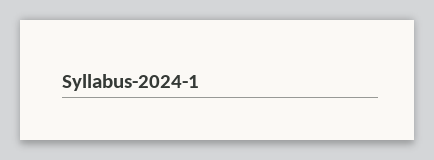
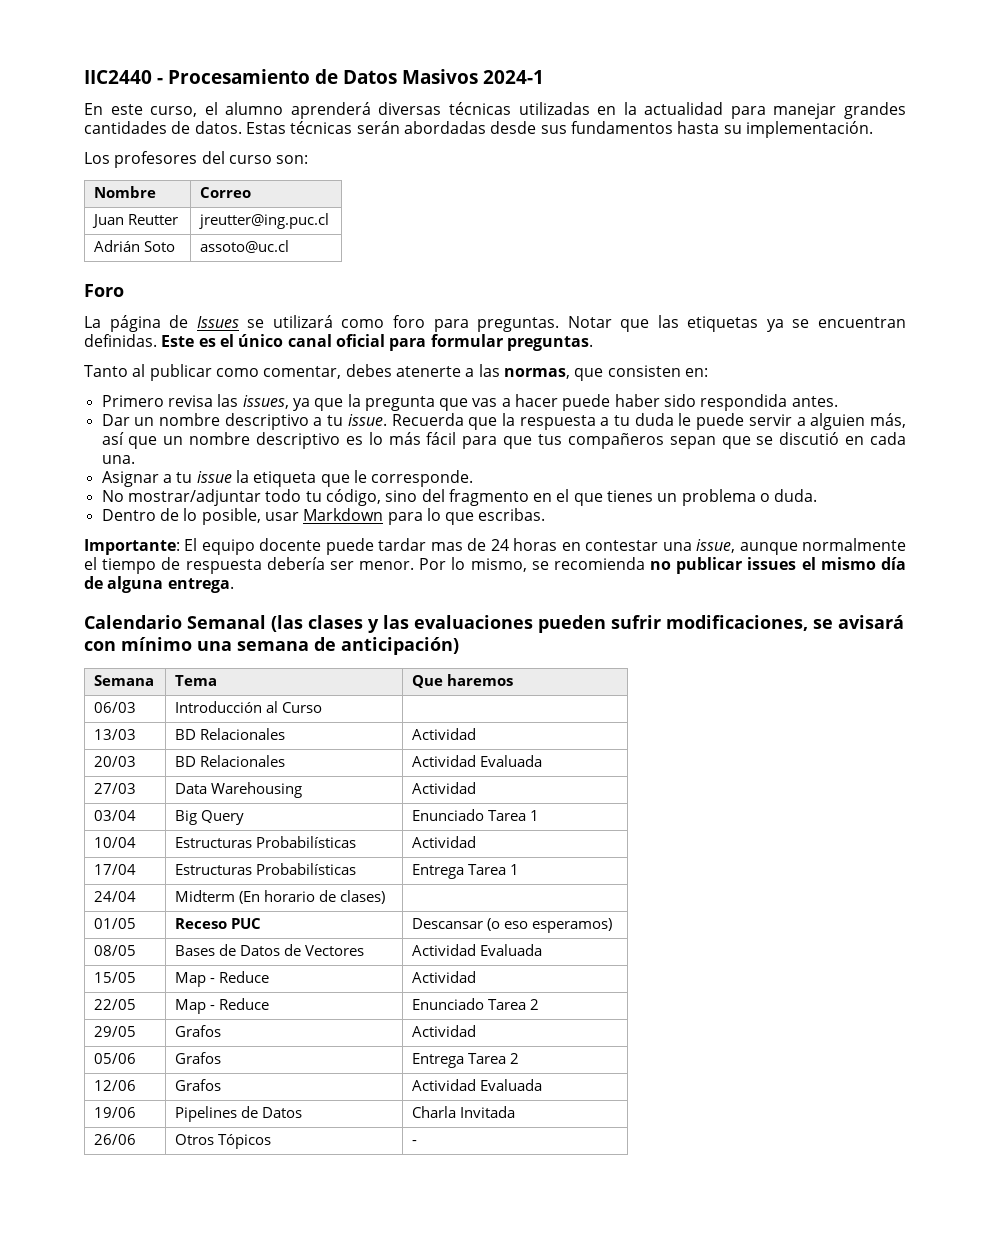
[62,74,199,91] Syllabus-2024-1 -> [84,69,544,84] [84,102,906,119] [84,121,873,138] [84,151,309,168] [94,186,157,198] [200,187,252,198] [92,214,179,228] [199,213,330,229] [94,240,176,252] [200,240,290,253] [84,284,124,297] [84,315,906,332] [84,334,593,351] [84,364,708,381] [101,394,838,411] [101,413,906,430] [101,432,907,449] [101,455,135,464] [101,470,474,487] [101,489,818,506] [101,508,546,525] [84,538,907,555] [84,557,906,574] [84,576,234,593] [84,615,904,633] [84,637,459,655] [94,675,155,686] [175,675,218,686] [412,674,514,688] [94,702,137,713] [175,701,323,713] [94,729,137,740] [175,728,286,740] [412,728,477,740] [94,756,137,767] [175,755,286,767] [412,755,543,767] [94,783,137,794] [175,782,303,798] [412,782,477,794] [94,810,137,821] [175,810,245,825] [412,809,540,821] [94,837,137,848] [175,836,357,848] [412,836,477,848] [94,864,137,875] [175,863,357,875] [412,864,520,879] [94,891,137,902] [175,890,386,904] [94,918,137,929] [175,918,262,929] [412,918,613,933] [94,945,137,956] [175,944,365,956] [412,944,543,956] [94,972,137,983] [175,971,270,987] [412,971,477,983] [94,999,137,1010] [175,998,270,1014] [412,998,540,1010] [94,1026,137,1037] [175,1025,222,1037] [412,1025,477,1037] [94,1053,137,1064] [175,1052,222,1064] [412,1053,520,1068] [94,1080,137,1091] [175,1079,222,1091] [412,1079,543,1091] [94,1107,137,1118] [175,1106,303,1122] [412,1106,516,1118] [94,1134,137,1145] [175,1134,272,1149] [412,1140,418,1145] IIC2440 - Procesamiento de Datos Masivos 2024-1 // En este curso, el alumno aprenderá diversas técnicas utilizadas en la actualidad para manejar grandes cantidades de datos. Estas técnicas serán abordadas desde sus fundamentos hasta su implementación. // Los profesores del curso son: // Nombre | Correo // Juan Reutter | jreutter@ing.puc.cl // Adrián Soto | assoto@uc.cl // Foro // La página de Issues se utilizará como foro para preguntas. Notar que las etiquetas ya se encuentran definidas. Este es el único canal oficial para formular preguntas. // Tanto al publicar como comentar, debes atenerte a las normas, que consisten en: // Primero revisa las issues, ya que la pregunta que vas a hacer puede haber sido respondida antes. // Dar un nombre descriptivo a tu issue. Recuerda que la respuesta a tu duda le puede servir a alguien más, así que un nombre descriptivo es lo más fácil para que tus compañeros sepan que se discutió en cada una. // Asignar a tu issue la etiqueta que le corresponde. // No mostrar/adjuntar todo tu código, sino del fragmento en el que tienes un problema o duda. // Dentro de lo posible, usar Markdown para lo que escribas. // Importante: El equipo docente puede tardar mas de 24 horas en contestar una issue, aunque normalmente el tiempo de respuesta debería ser menor. Por lo mismo, se recomienda no publicar issues el mismo día de alguna entrega. // Calendario Semanal (las clases y las evaluaciones pueden sufrir modificaciones, se avisará con mínimo una semana de anticipación) // Semana | Tema | Que haremos // 06/03 | Introducción al Curso | // 13/03 | BD Relacionales | Actividad // 20/03 | BD Relacionales | Actividad Evaluada // 27/03 | Data Warehousing | Actividad // 03/04 | Big Query | Enunciado Tarea 1 // 10/04 | Estructuras Probabilísticas | Actividad // 17/04 | Estructuras Probabilísticas | Entrega Tarea 1 // 24/04 | Midterm (En horario de clases) | // 01/05 | Receso PUC | Descansar (o eso esperamos) // 08/05 | Bases de Datos de Vectores | Actividad Evaluada // 15/05 | Map - Reduce | Actividad // 22/05 | Map - Reduce | Enunciado Tarea 2 // 29/05 | Grafos | Actividad // 05/06 | Grafos | Entrega Tarea 2 // 12/06 | Grafos | Actividad Evaluada // 19/06 | Pipelines de Datos | Charla Invitada // 26/06 | Otros Tópicos | -

